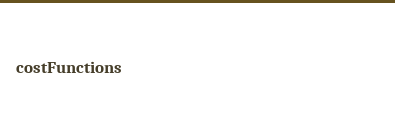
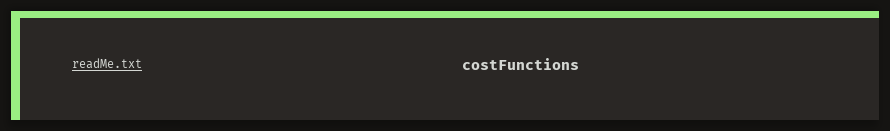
(16, 67) none -> [72,58,142,69] readMe.txt //

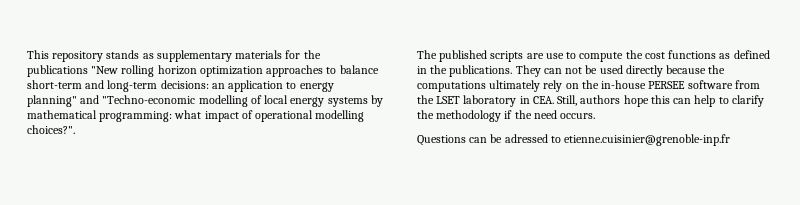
[72,58,142,69] [462,58,579,70] readMe.txt // costFunctions -> [27,50,321,62] [27,65,379,77] [27,80,334,92] [27,95,383,107] [27,110,365,122] [27,125,75,134] [417,50,770,62] [417,65,726,77] [417,80,760,92] [417,95,764,107] [417,110,596,122] [417,134,731,146] This repository stands as supplementary materials for the publications "New rolling horizon optimization approaches to balance short-term and long-term decisions: an application to energy planning" and "Techno-economic modelling of local energy systems by mathematical programming: what impact of operational modelling choices?". // The published scripts are use to compute the cost functions as defined in the publications. They can not be used directly because the computations ultimately rely on the in-house PERSEE software from the LSET laboratory in CEA. Still, authors hope this can help to clarify the methodology if the need occurs. // Questions can be adressed to etienne.cuisinier@grenoble-inp.fr

